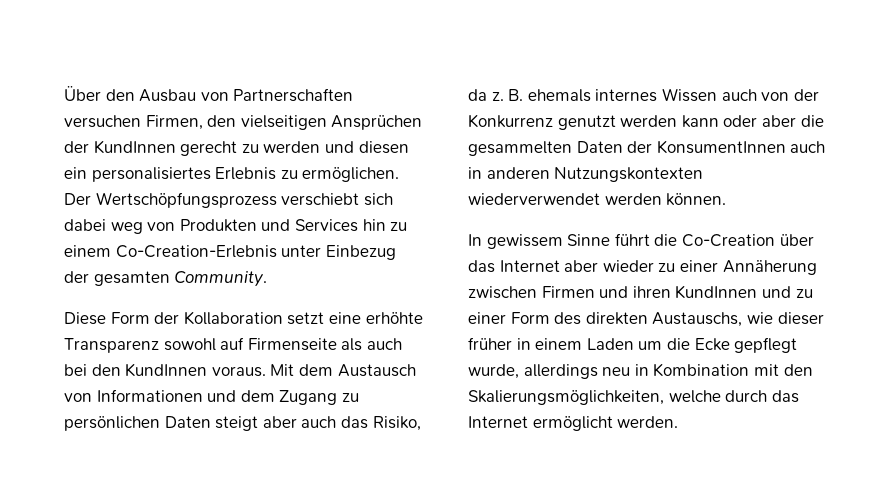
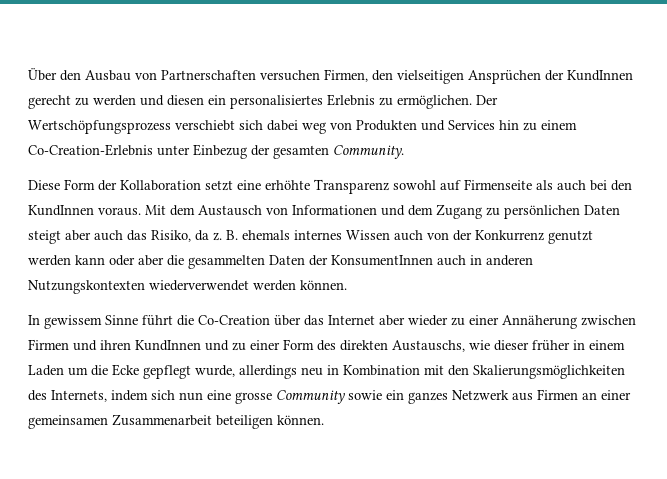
[468,390,799,405] [468,416,679,431] Skalierungsmöglichkeiten, welche durch das Internet ermöglicht werden. -> [473,365,625,379] [28,389,631,404] [28,414,324,429] Skalierungsmöglichkeiten des Internets, indem sich nun eine grosse Community sowie ein ganzes Netzwerk aus Firmen an einer gemeinsamen Zusammenarbeit beteiligen können.

